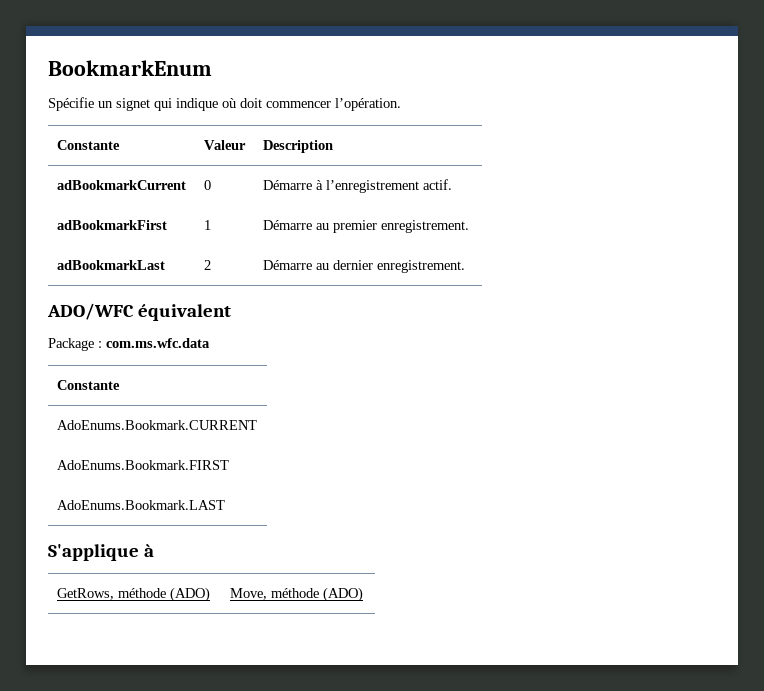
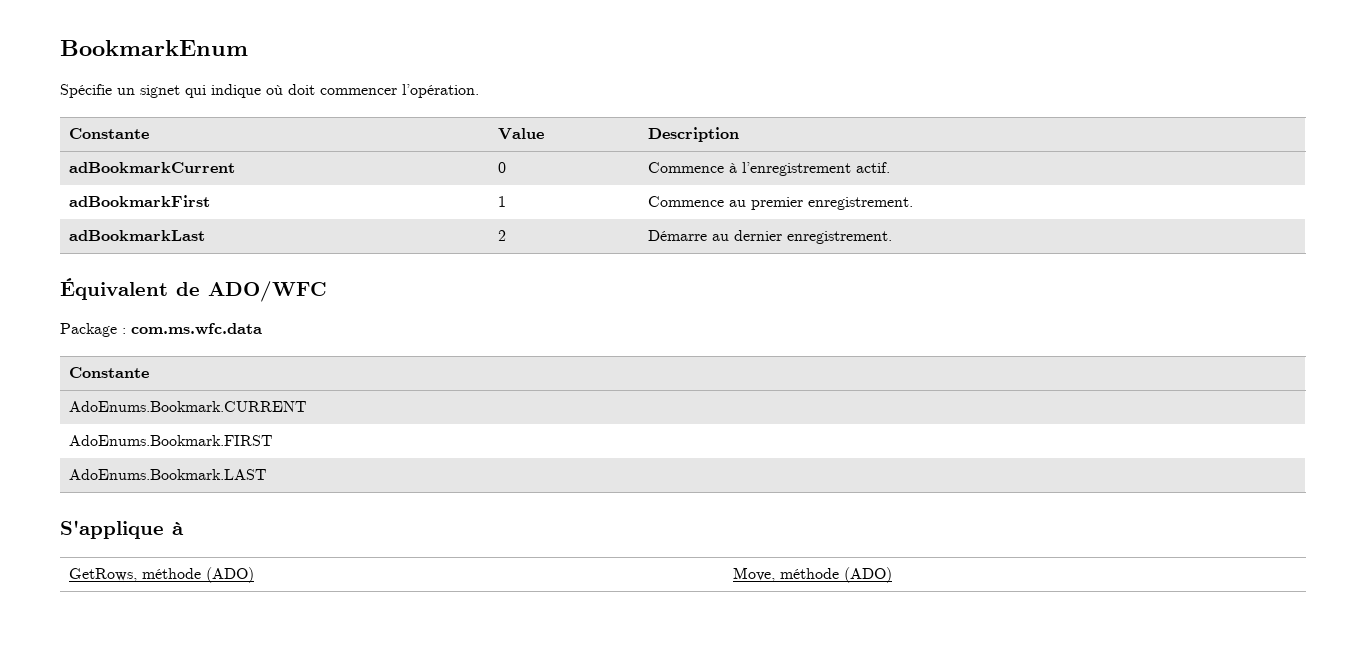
[203,140,246,150] Valeur -> [497,128,544,140] Value
[262,180,312,190] Démarre -> [647,162,724,173] Commence
[262,220,312,230] Démarre -> [647,196,724,207] Commence
(465, 266) none -> [60,278,200,300] Équivalent de
[137,304,231,321] équivalent -> (327, 291) none

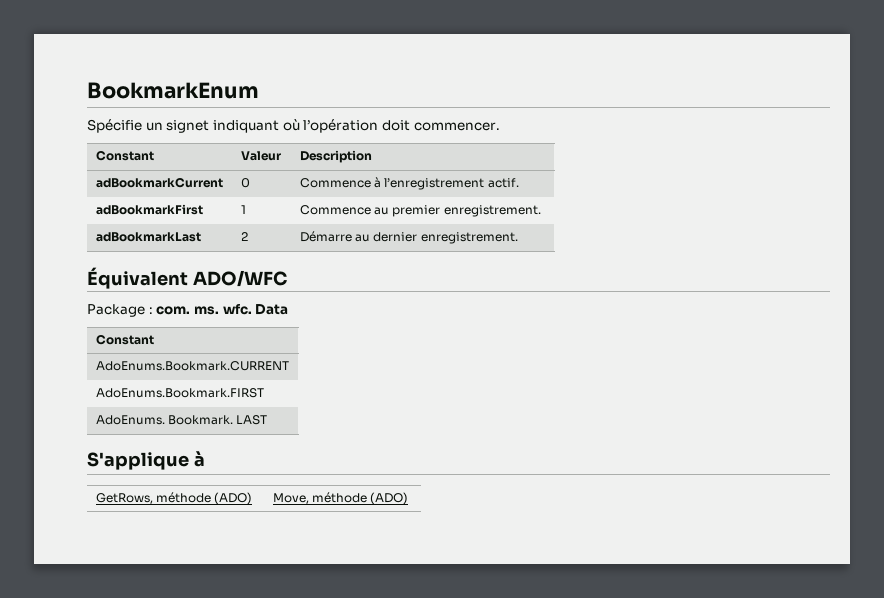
[185,84,479,98] [68,128,149,139] [497,128,544,140] qui indique où doit commencer l’opération. // Constante | Value -> [212,119,500,133] [95,150,154,161] [240,151,281,161] indiquant où l’opération doit commencer. // Constant | Valeur
[176,282,200,296] de -> (188, 278) none
[131,323,262,335] [68,367,149,378] com.ms.wfc.data // Constante -> [156,304,289,315] [95,334,154,345] com. ms. wfc. Data // Constant
[68,469,267,480] AdoEnums.Bookmark.LAST -> [95,415,268,425] AdoEnums. Bookmark. LAST

